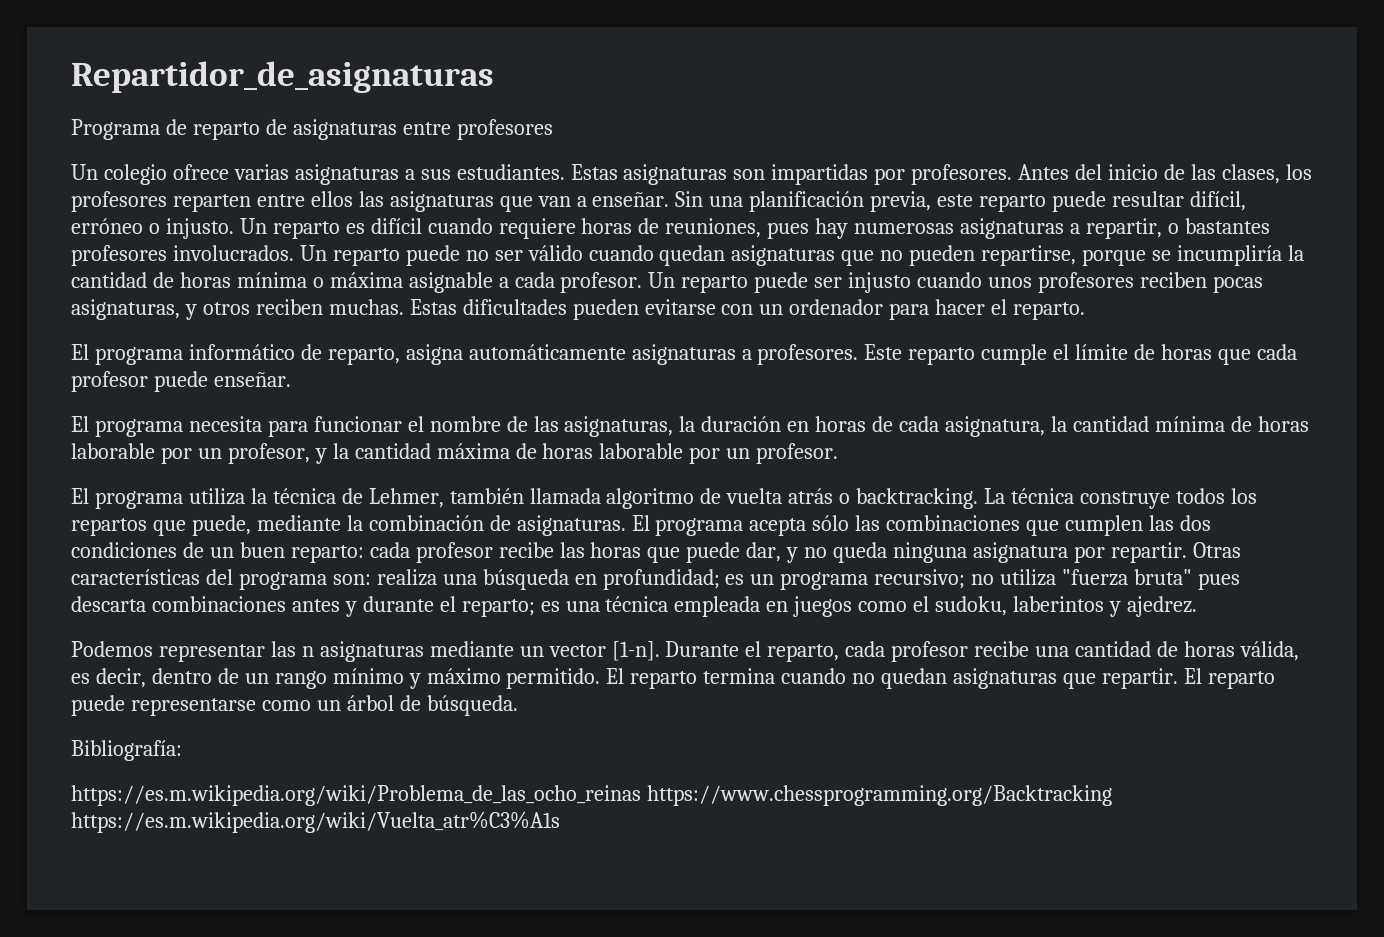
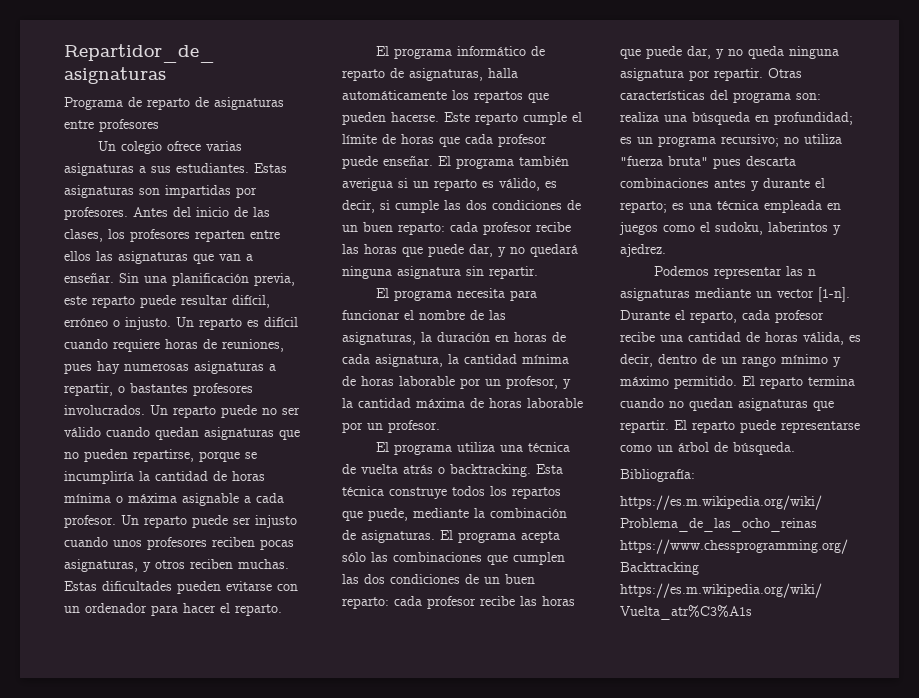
[327,344,859,365] reparto, asigna automáticamente asignaturas a profesores. -> [342,68,518,81] [342,90,549,103] [342,112,439,125] reparto de asignaturas, halla automáticamente los repartos que pueden hacerse.
(291, 379) none -> [438,156,569,169] [342,178,557,191] [342,200,581,213] [342,222,571,235] [342,244,578,257] [342,266,538,279] El programa también averigua si un reparto es válido, es decir, si cumple las dos condiciones de un buen reparto: cada profesor recibe las horas que puede dar, y no quedará ninguna asignatura sin repartir.
[250,488,267,504] la -> [500,445,524,452] una
[368,488,722,509] Lehmer, también llamada algoritmo de -> (356, 469) none
[984,488,1006,504] La -> [536,464,563,474] Esta

